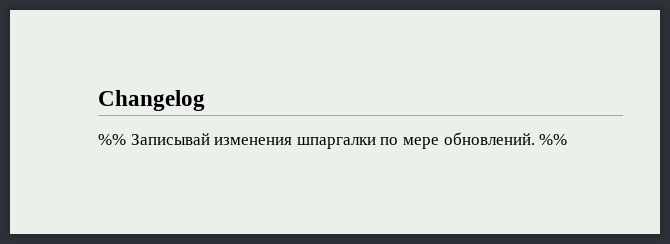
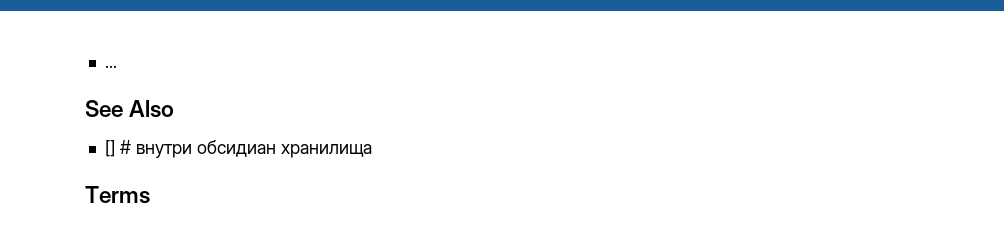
[98,90,205,111] [98,132,568,149] Changelog // %% Записывай изменения шпаргалки по мере обновлений. %% -> [104,65,117,68] [85,100,175,118] [104,140,372,158] [85,186,150,204] ... // See Also // [] # внутри обсидиан хранилища // Terms

